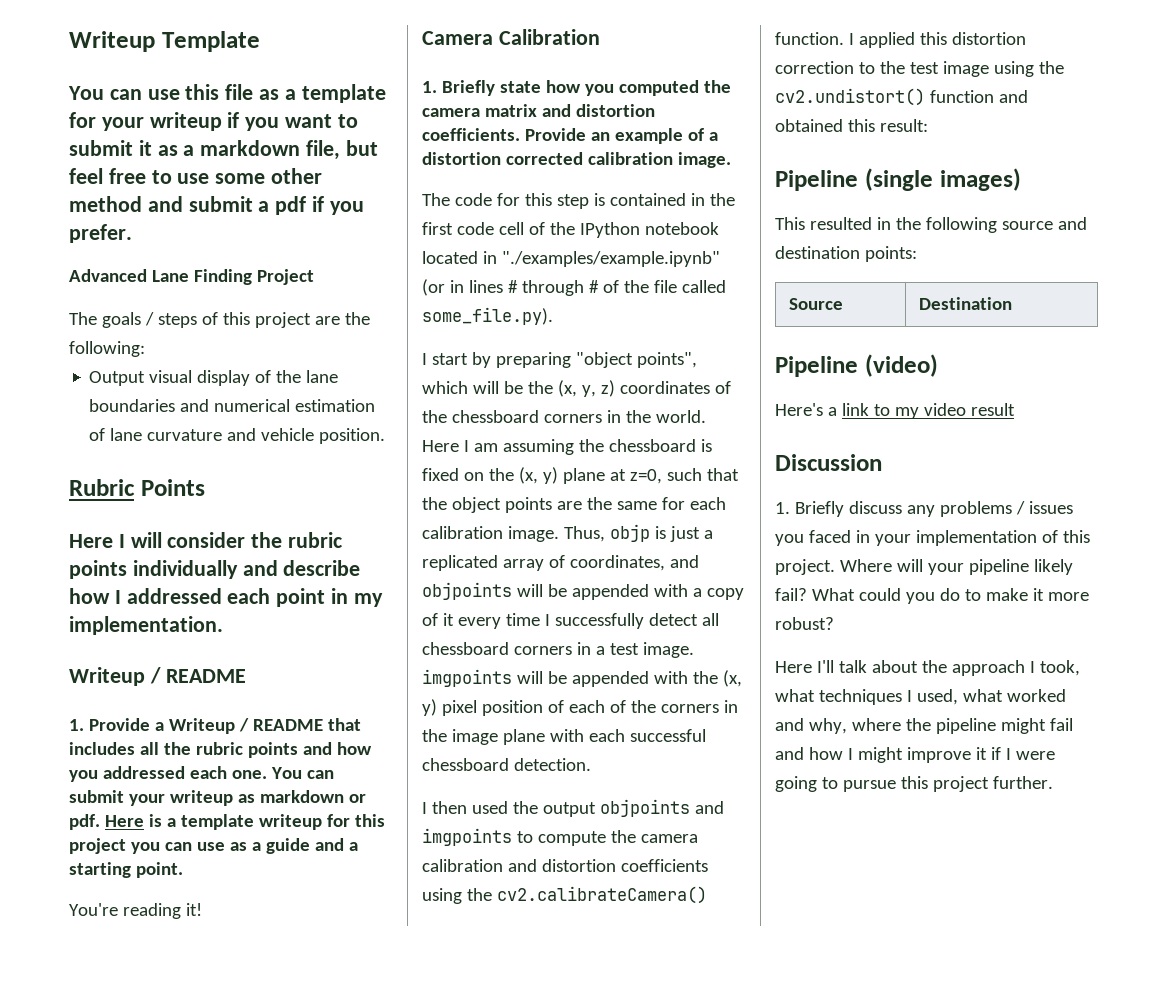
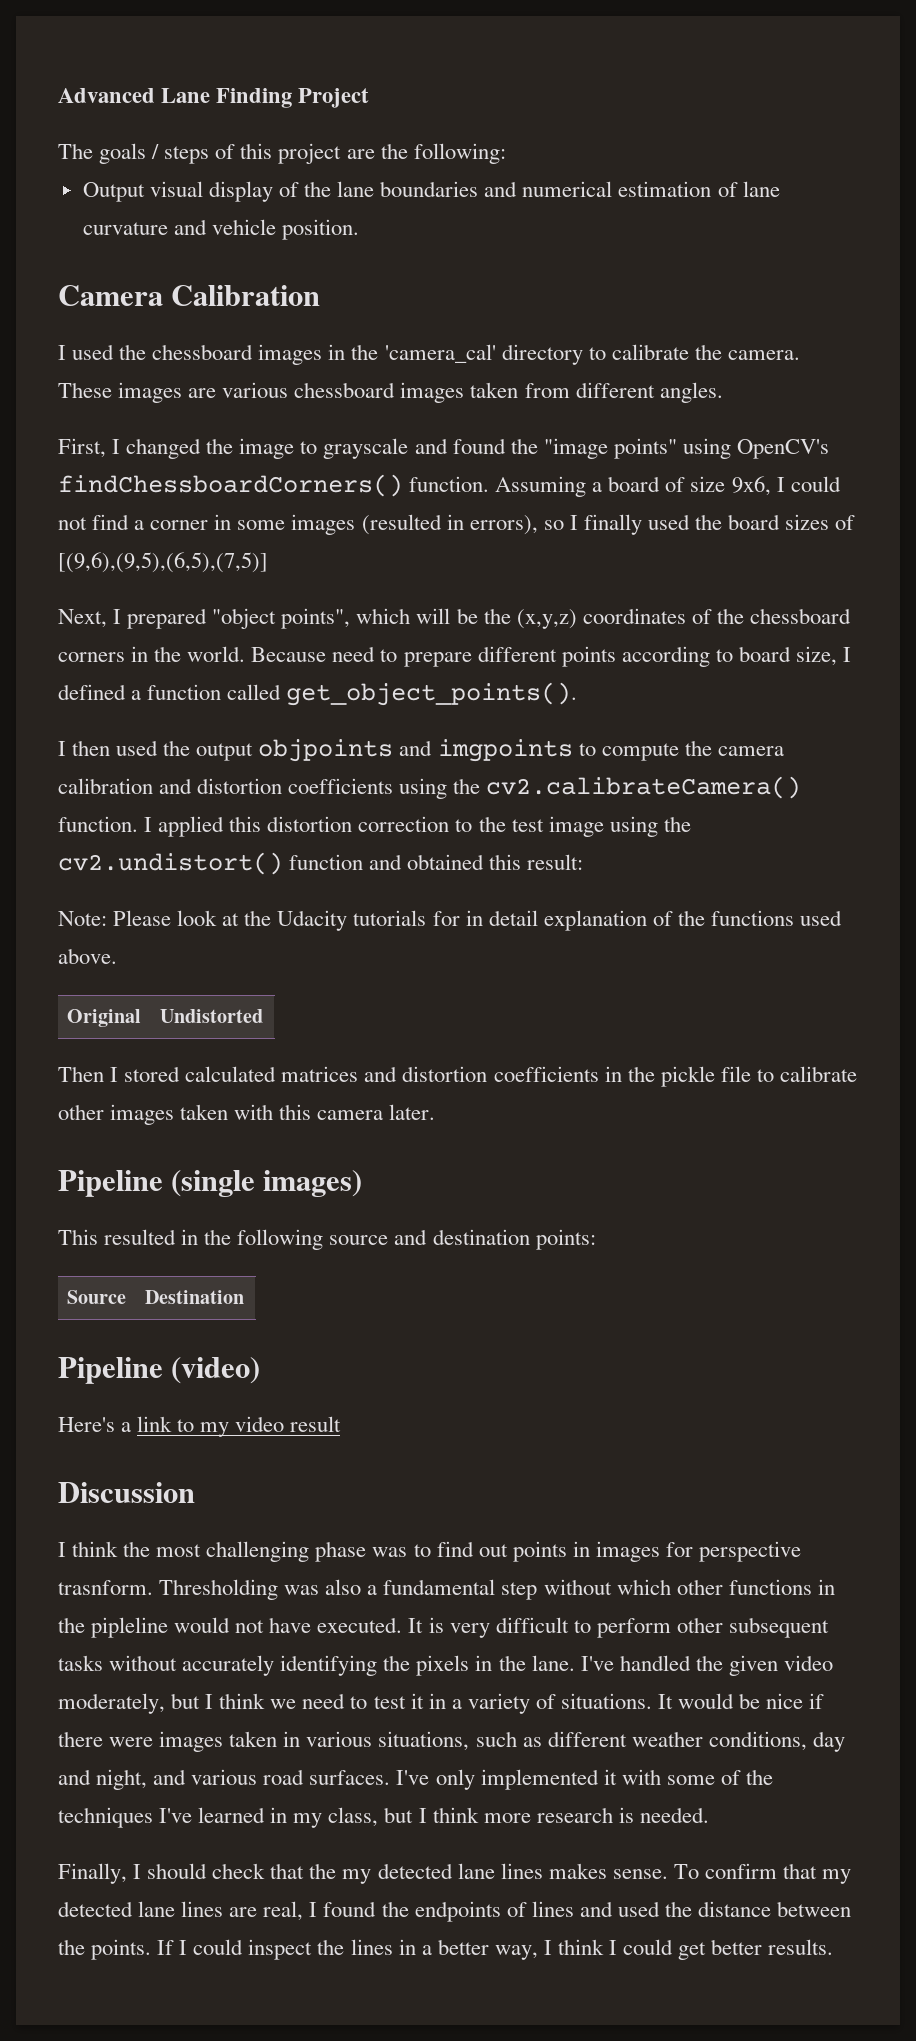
[69,31,260,52] [68,84,386,103] [69,112,358,131] [69,140,378,160] [69,168,323,184] [69,196,364,215] [69,224,132,243] Writeup Template // You can use this file as a template for your writeup if you want to submit it as a markdown file, but feel free to use some other method and submit a pdf if you prefer. // -> (58, 95) none
[69,479,205,496] [69,532,343,548] [69,560,361,579] [69,588,383,607] [69,616,223,635] [69,667,246,686] [69,718,361,734] [69,742,372,758] [69,766,334,782] [69,790,366,806] [69,814,385,830] [69,838,358,854] [69,862,183,878] [69,903,202,919] [422,29,600,45] [422,80,731,96] [422,104,655,117] [422,128,718,144] [422,152,731,168] [422,193,735,209] [422,222,719,238] [422,251,720,267] [422,279,726,296] [422,307,553,325] [422,352,571,368] Rubric Points // Here I will consider the rubric points individually and describe how I addressed each point in my implementation. // Writeup / README // 1. Provide a Writeup / README that includes all the rubric points and how you addressed each one. You can submit your writeup as markdown or pdf. Here is a template writeup for this project you can use as a guide and a starting point. // You're reading it! // Camera Calibration // 1. Briefly state how you computed the camera matrix and distortion coefficients. Provide an example of a distortion corrected calibration image. // The code for this step is contained in the first code cell of the IPython notebook located in "./examples/example.ipynb" (or in lines # through # of the file called some_file.py). // I start by preparing -> [58,285,321,306] [58,344,800,365] [58,382,723,403] [58,438,829,459] [58,474,841,497] [58,514,856,535] [58,552,268,573] [58,608,208,629] Camera Calibration // I used the chessboard images in the 'camera_cal' directory to calibrate the camera. These images are various chessboard images taken from different angles. // First, I changed the image to grayscale and found the "image points" using OpenCV's findChessboardCorners() function. Assuming a board of size 9x6, I could not find a corner in some images (resulted in errors), so I finally used the board sizes of [(9,6),(9,5),(6,5),(7,5)] // Next, I prepared
[557,380,615,397] (x, y, z) -> [516,609,577,629] (x,y,z)
[422,439,712,455] [422,467,739,484] [422,497,726,513] [422,524,713,542] [422,555,699,571] [422,582,744,600] [422,613,719,629] [422,642,694,658] [422,669,742,687] [422,699,738,716] [422,729,706,745] [422,758,591,771] Here I am assuming the chessboard is fixed on the (x, y) plane at z=0, such that the object points are the same for each calibration image. Thus, objp is just a replicated array of coordinates, and objpoints will be appended with a copy of it every time I successfully detect all chessboard corners in a test image. imgpoints will be appended with the (x, y) pixel position of each of the corners in the image plane with each successful chessboard detection. -> [251,646,852,667] [58,682,578,706] Because need to prepare different points according to board size, I defined a function called get_object_points().
(928, 125) none -> [58,910,843,931] [58,948,117,964] [67,1009,142,1027] [160,1009,264,1023] [58,1066,857,1087] [58,1104,436,1125] // Note: Please look at the Udacity tutorials for in detail explanation of the functions used above. // Original | Undistorted // Then I stored calculated matrices and distortion coefficients in the pickle file to calibrate other images taken with this camera later.
[775,501,1073,517] [775,530,1090,546] [775,559,1073,575] [775,588,1089,604] [775,617,834,630] [775,660,1080,676] [775,689,1066,705] [775,718,1073,734] [775,747,1055,763] [775,776,1053,792] 1. Briefly discuss any problems / issues you faced in your implementation of this project. Where will your pipeline likely fail? What could you do to make it more robust? // Here I'll talk about the approach I took, what techniques I used, what worked and why, where the pipeline might fail and how I might improve it if I were going to pursue this project further. -> [58,1541,802,1562] [58,1579,835,1600] [58,1617,829,1638] [58,1655,833,1676] [58,1693,825,1714] [58,1731,845,1752] [58,1769,773,1790] [58,1807,709,1828] [58,1863,852,1884] [58,1901,852,1922] [58,1939,834,1960] I think the most challenging phase was to find out points in images for perspective trasnform. Thresholding was also a fundamental step without which other functions in the pipleline would not have executed. It is very difficult to perform other subsequent tasks without accurately identifying the pixels in the lane. I've handled the given video moderately, but I think we need to test it in a variety of situations. It would be nice if there were images taken in various situations, such as different weather conditions, day and night, and various road surfaces. I've only implemented it with some of the techniques I've learned in my class, but I think more research is needed. // Finally, I should check that the my detected lane lines makes sense. To confirm that my detected lane lines are real, I found the endpoints of lines and used the distance between the points. If I could inspect the lines in a better way, I think I could get better results.

